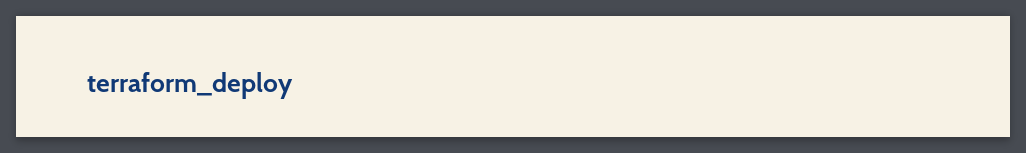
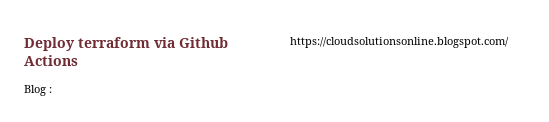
[87,72,293,99] terraform_deploy -> [24,37,228,51] [24,55,78,66] [24,85,52,96] [290,37,509,48] Deploy terraform via Github Actions // Blog : https://cloudsolutionsonline.blogspot.com/

